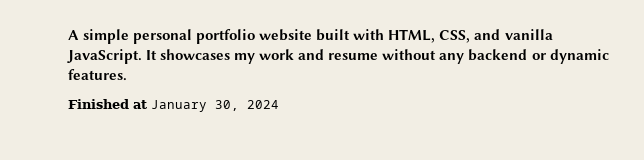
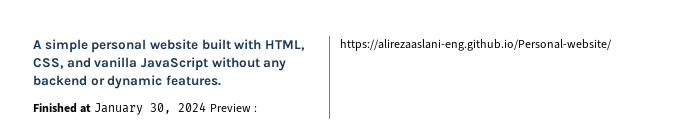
[196,29,256,44] portfolio -> (147, 46) none
[67,49,379,64] JavaScript. It showcases my work and resume -> [140,57,208,71] JavaScript
(279, 104) none -> [209,103,257,112] [340,39,612,51] Preview : https://alirezaaslani-eng.github.io/Personal-website/

